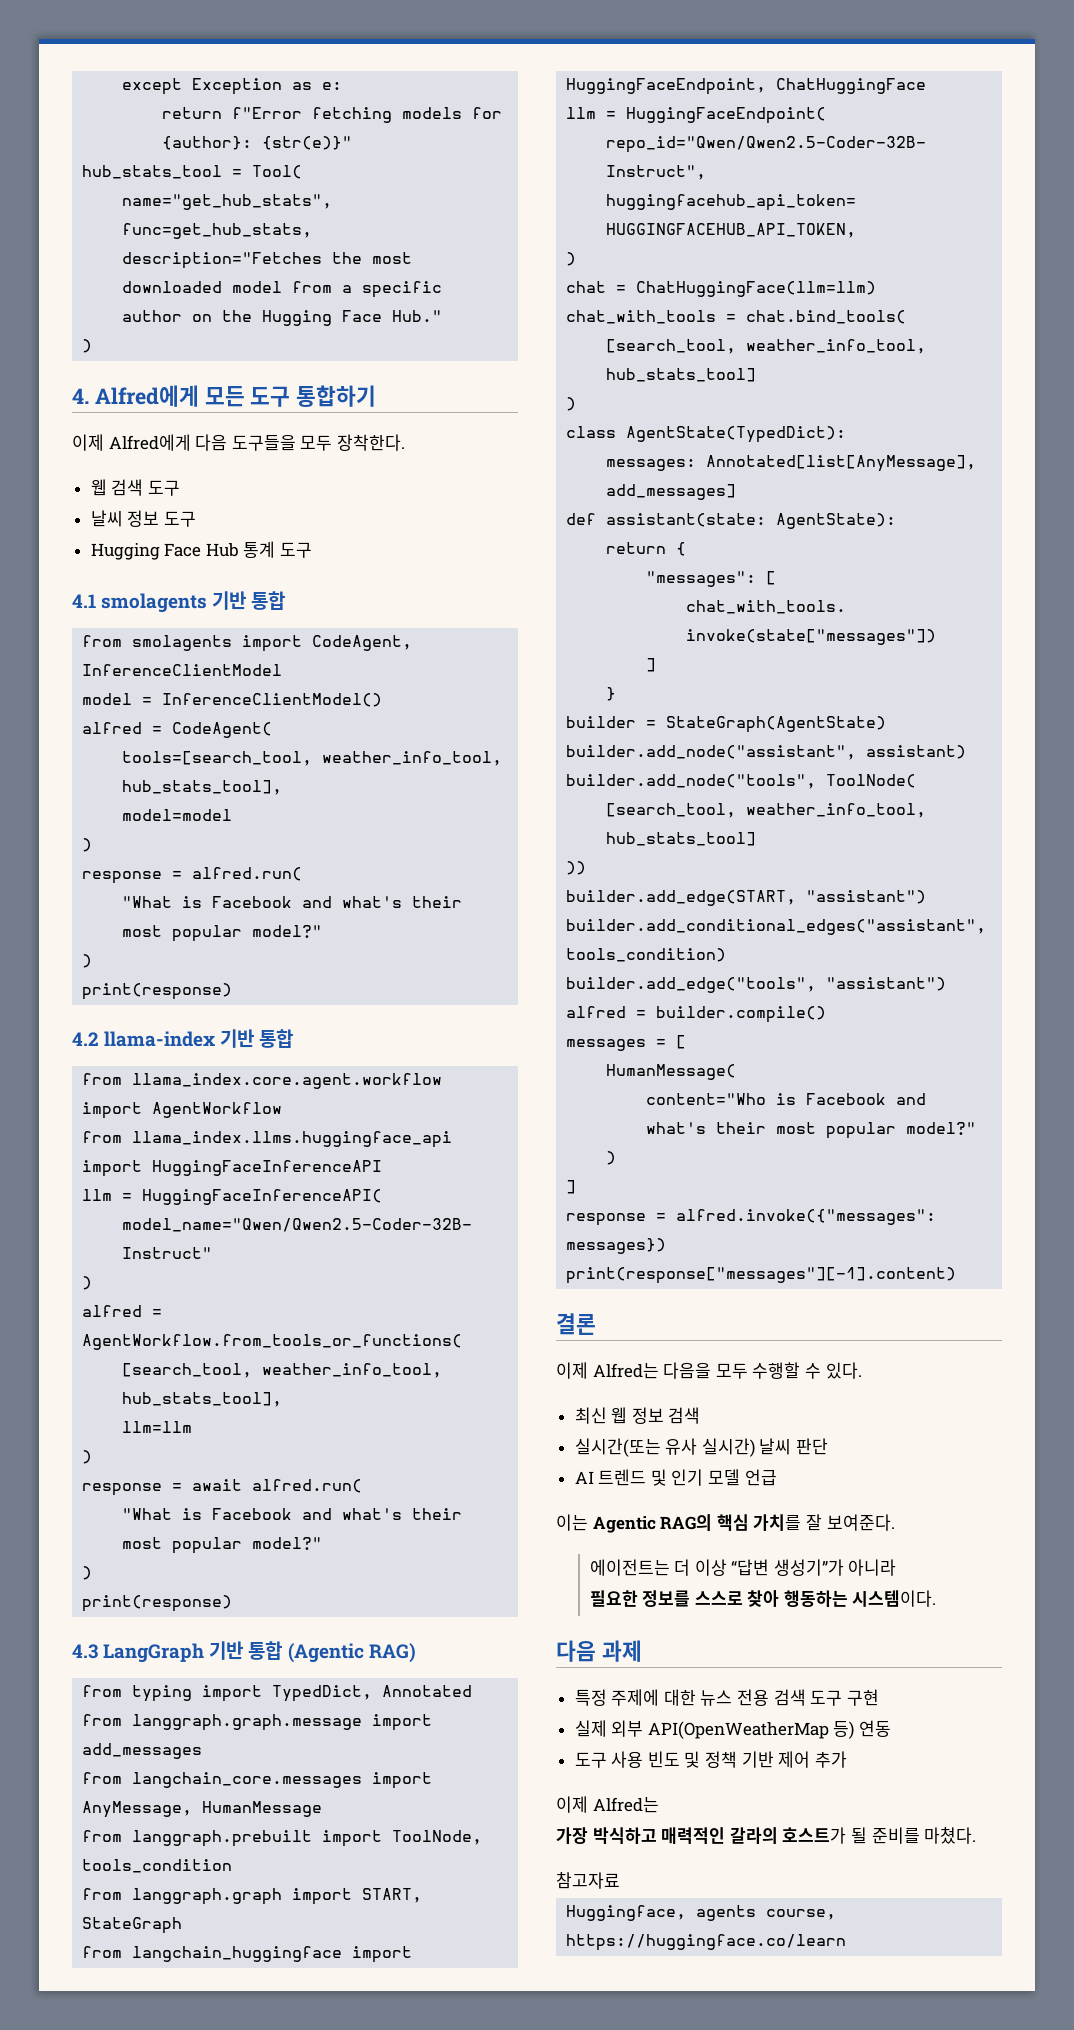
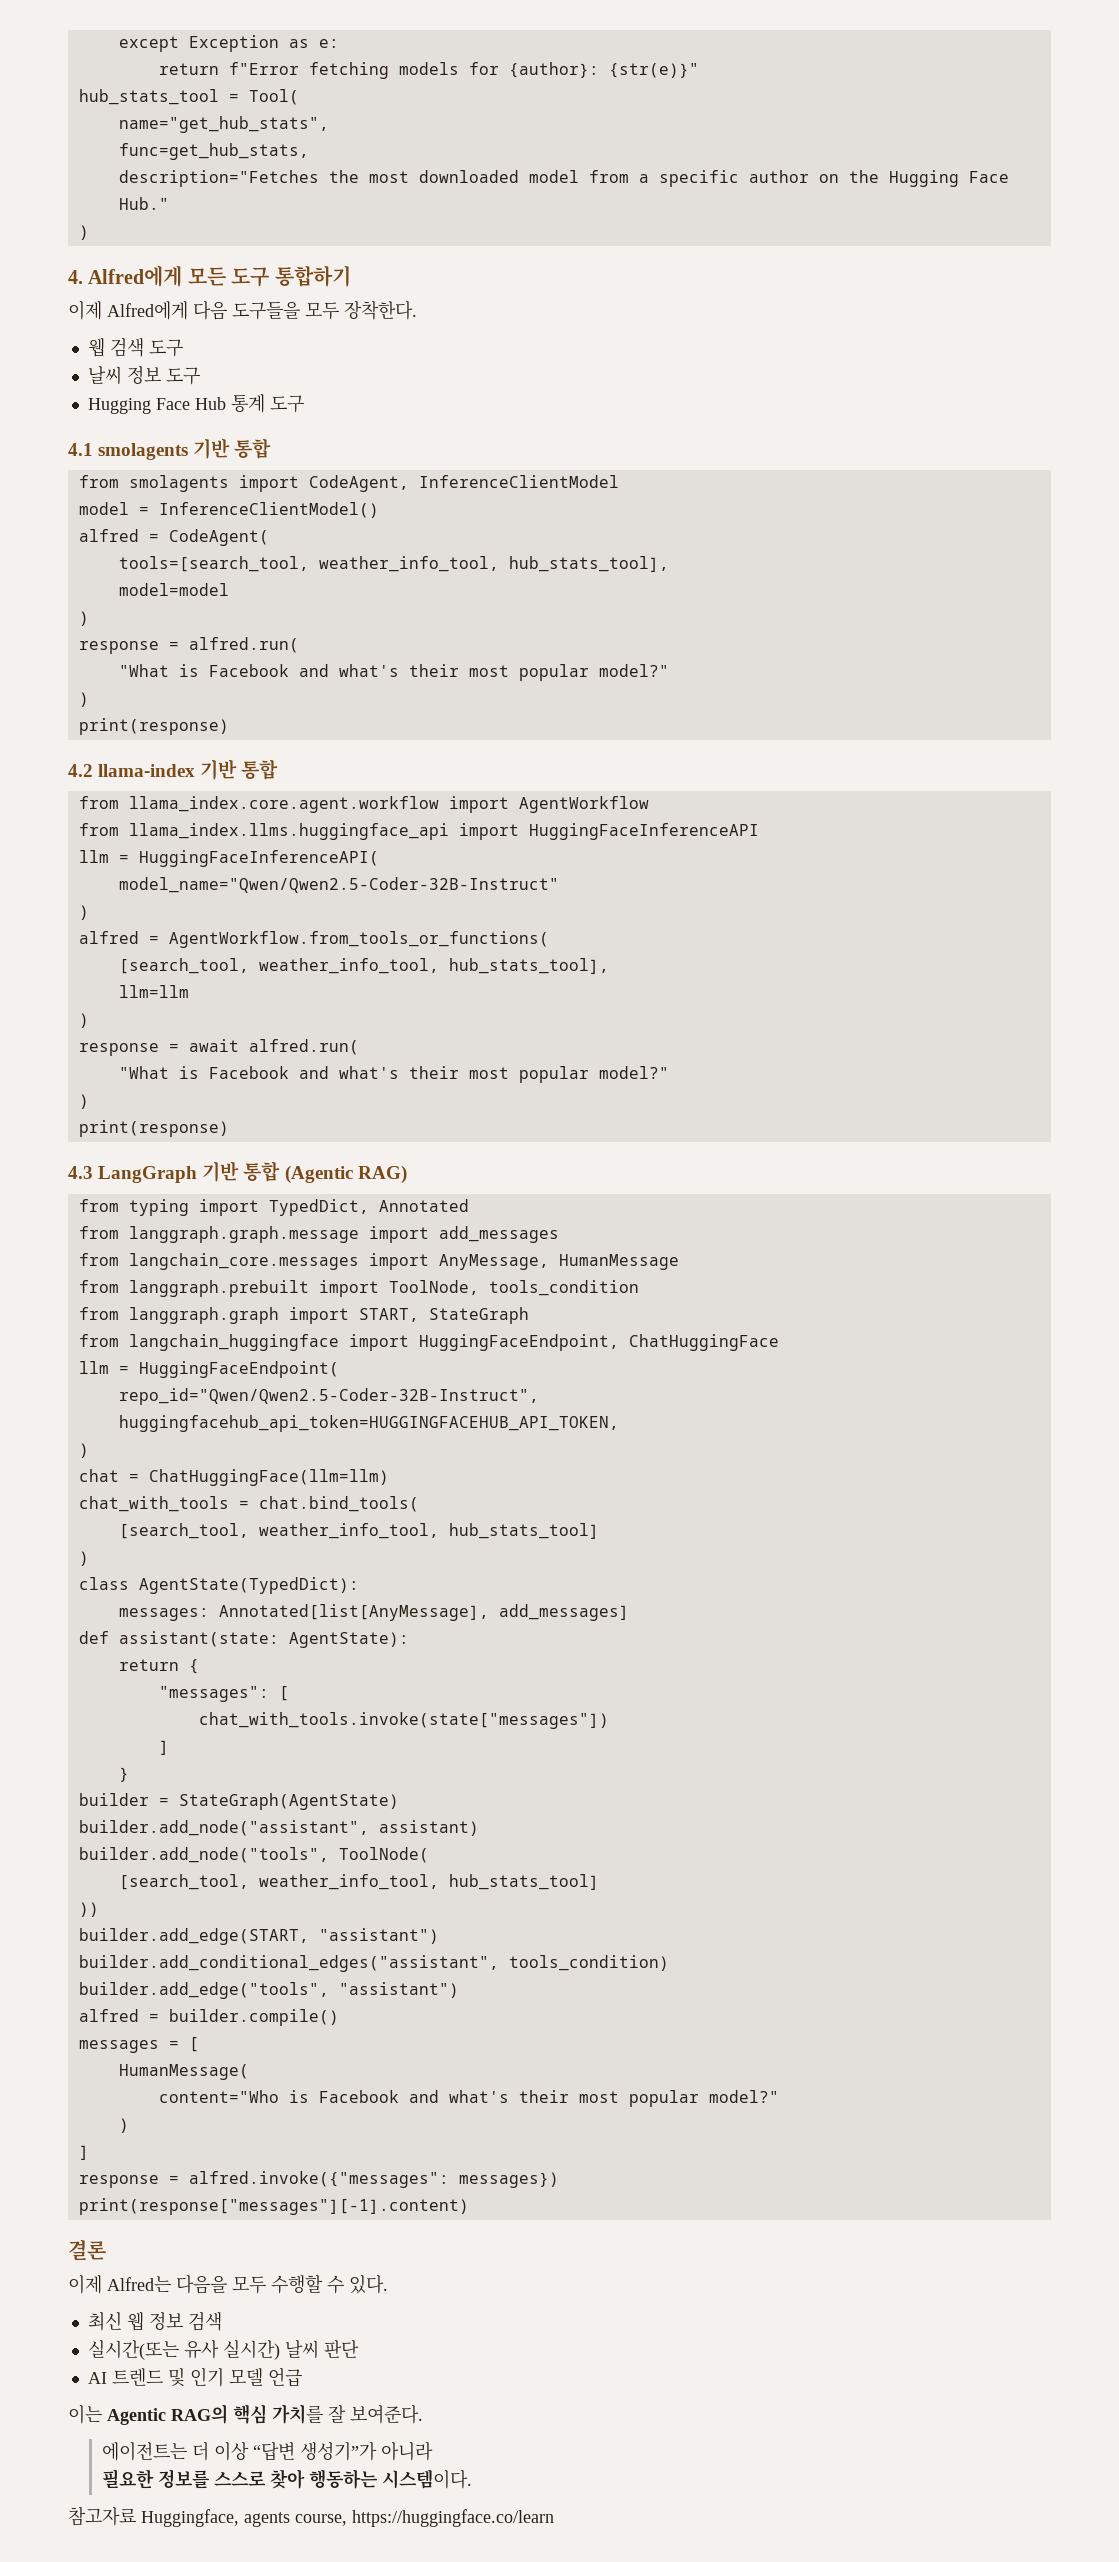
[556,1640,642,1662] [574,1689,879,1706] [574,1720,892,1739] [574,1751,847,1768] [556,1796,659,1813] [556,1827,977,1844] // 다음 과제 // 특정 주제에 대한 뉴스 전용 검색 도구 구현 // 실제 외부 API(OpenWeatherMap 등) 연동 // 도구 사용 빈도 및 정책 기반 제어 추가 // 이제 Alfred는 // 가장 박식하고 매력적인 갈라의 호스트가 될 준비를 마쳤다. -> (472, 2479) none
(620, 1880) // -> (136, 2516) none

